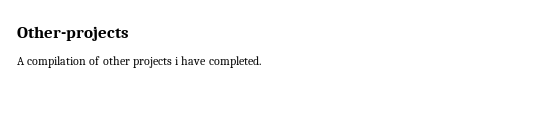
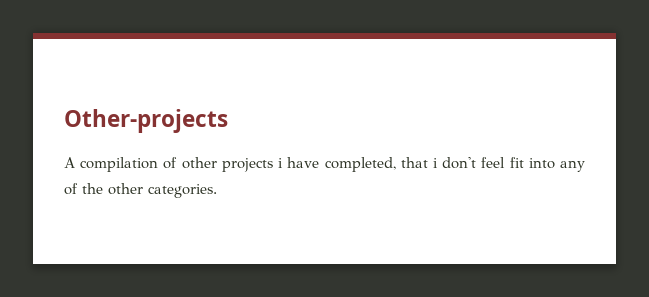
[208,56,261,68] completed. -> [324,157,585,172] [64,183,217,198] completed, that i don't feel fit into any of the other categories.

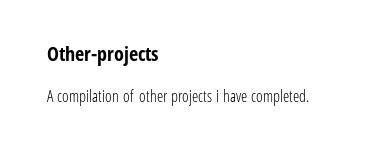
[324,157,585,172] [64,183,217,198] completed, that i don't feel fit into any of the other categories. -> [251,89,310,106] completed.

